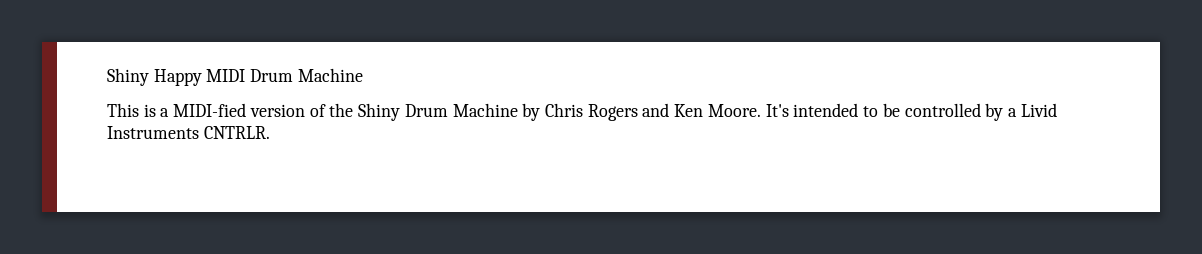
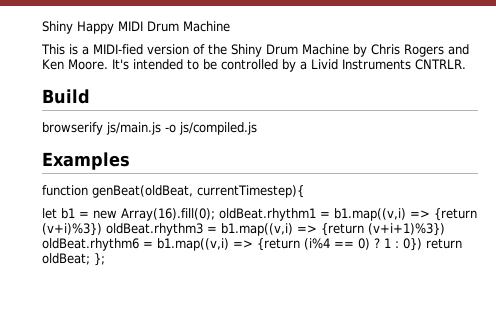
(270, 132) none -> [42,89,90,104] [42,122,257,135] [42,152,130,170] [42,185,304,198] [42,208,477,221] [42,223,445,236] [42,238,462,251] [42,253,105,266] // Build // browserify js/main.js -o js/compiled.js // Examples // function genBeat(oldBeat, currentTimestep){ // let b1 = new Array(16).fill(0); oldBeat.rhythm1 = b1.map((v,i) => {return (v+i)%3}) oldBeat.rhythm3 = b1.map((v,i) => {return (v+i+1)%3}) oldBeat.rhythm6 = b1.map((v,i) => {return (i%4 == 0) ? 1 : 0}) return oldBeat; };

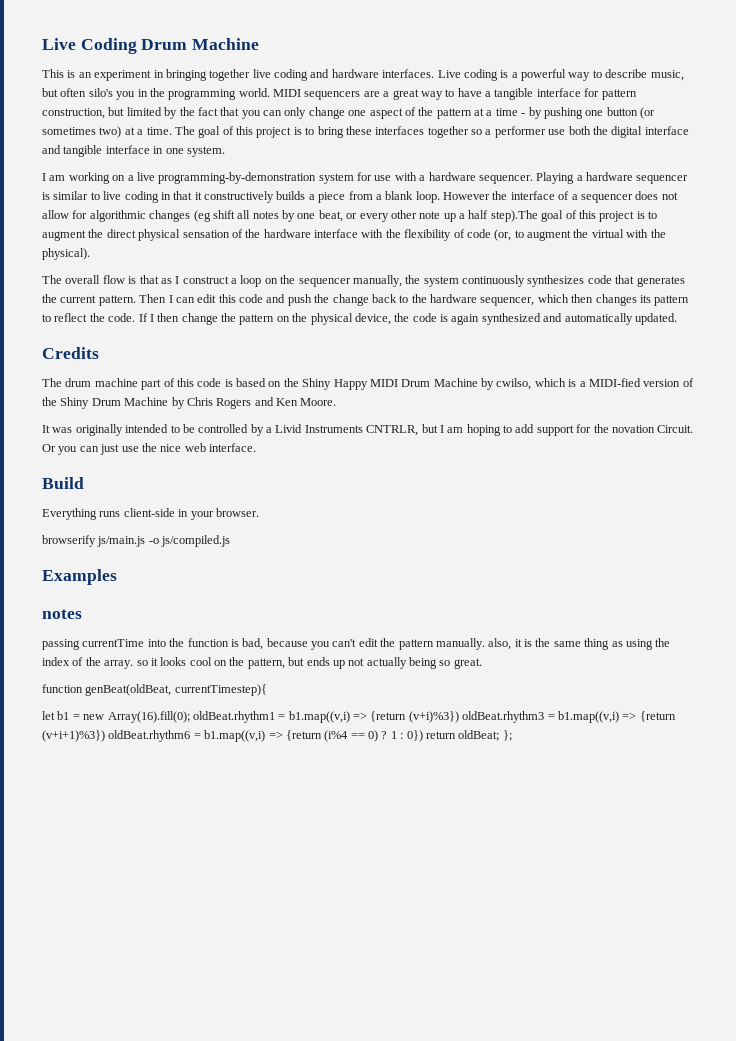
(42, 27) none -> [42,38,260,54] [42,69,684,81] [42,88,637,100] [42,107,655,119] [42,126,689,138] [42,145,225,157] [42,172,689,184] [42,191,678,203] [42,210,657,222] [42,229,666,241] [42,248,90,260] [42,275,685,287] [42,294,690,306] [42,313,677,325] [42,347,99,359] [42,378,299,390] Live Coding Drum Machine // This is an experiment in bringing together live coding and hardware interfaces. Live coding is a powerful way to describe music, but often silo's you in the programming world. MIDI sequencers are a great way to have a tangible interface for pattern construction, but limited by the fact that you can only change one aspect of the pattern at a time - by pushing one button (or sometimes two) at a time. The goal of this project is to bring these interfaces together so a performer use both the digital interface and tangible interface in one system. // I am working on a live programming-by-demonstration system for use with a hardware sequencer. Playing a hardware sequencer is similar to live coding in that it constructively builds a piece from a blank loop. However the interface of a sequencer does not allow for algorithmic changes (eg shift all notes by one beat, or every other note up a half step).The goal of this project is to augment the direct physical sensation of the hardware interface with the flexibility of code (or, to augment the virtual with the physical). // The overall flow is that as I construct a loop on the sequencer manually, the system continuously synthesizes code that generates the current pattern. Then I can edit this code and push the change back to the hardware sequencer, which then changes its pattern to reflect the code. If I then change the pattern on the physical device, the code is again synthesized and automatically updated. // Credits // The drum machine part of this code is based on the
[41,44,65,55] // This -> [481,378,566,390] by cwilso, which
[112,59,129,70] It's -> [42,424,123,436] // It was originally
[415,59,466,70] [42,89,90,104] CNTRLR. // Build -> [366,424,694,436] [42,443,256,455] [42,477,84,489] [42,508,259,520] CNTRLR, but I am hoping to add support for the novation Circuit. Or you can just use the nice web interface. // Build // Everything runs client-side in your browser.
(130, 161) none -> [42,609,82,619] [42,638,671,650] [42,657,482,669] // notes // passing currentTime into the function is bad, because you can't edit the pattern manually. also, it is the same thing as using the index of the array. so it looks cool on the pattern, but ends up not actually being so great.

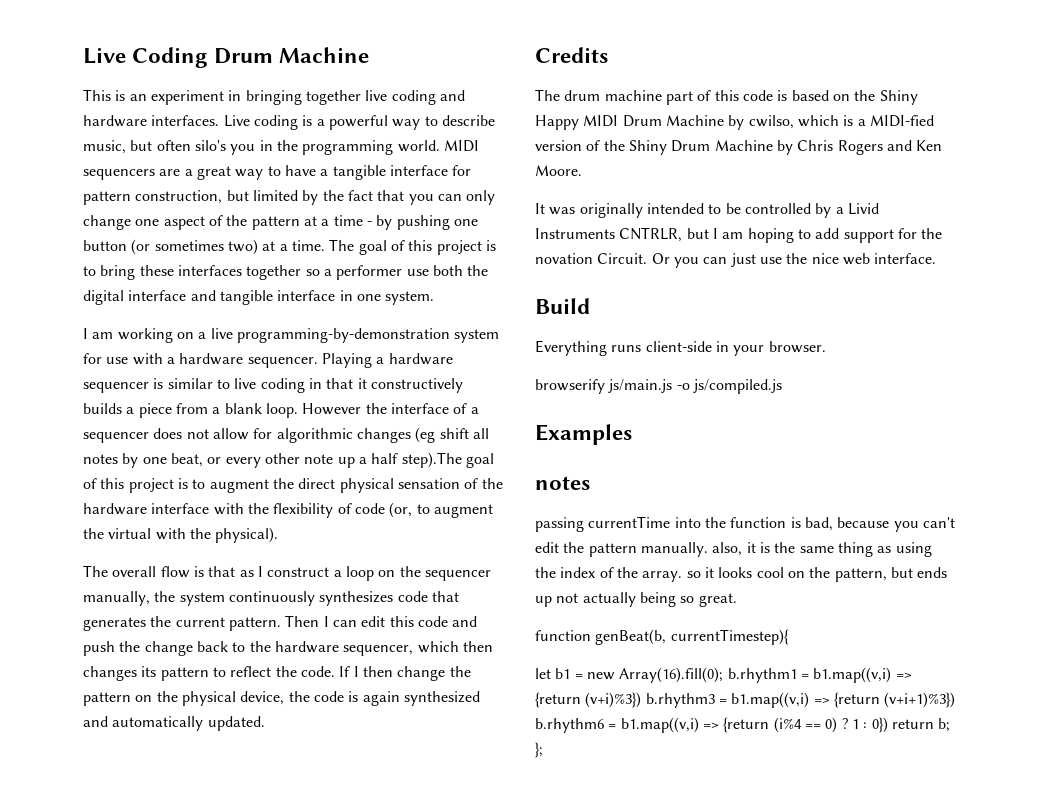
[85,684,172,696] genBeat(oldBeat, -> [595,629,667,645] genBeat(b,
[192,711,275,723] oldBeat.rhythm1 -> [727,668,797,683] b.rhythm1
[462,711,545,723] oldBeat.rhythm3 -> [645,693,715,708] b.rhythm3
[108,730,191,742] oldBeat.rhythm6 -> [535,718,604,733] b.rhythm6
[458,730,500,741] oldBeat; -> [938,718,951,732] b;

